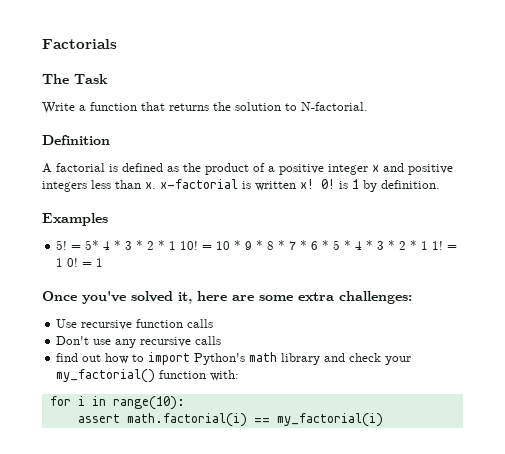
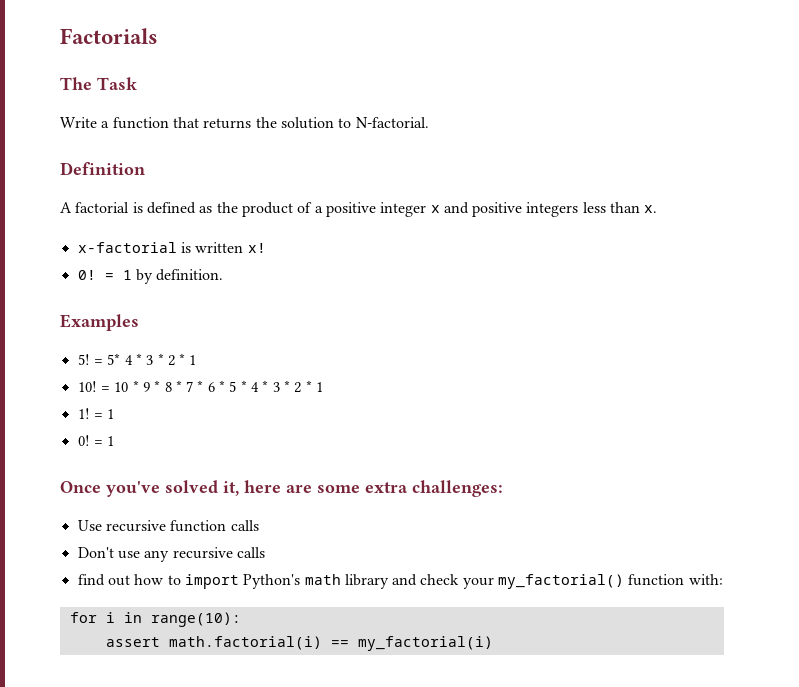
(156, 185) none -> (658, 209) //
[321,179,348,189] 0! is -> [77,270,114,280] // 0! =
(177, 245) none -> (197, 360) //
(429, 245) none -> (323, 387) //
(64, 262) none -> (115, 414) //

